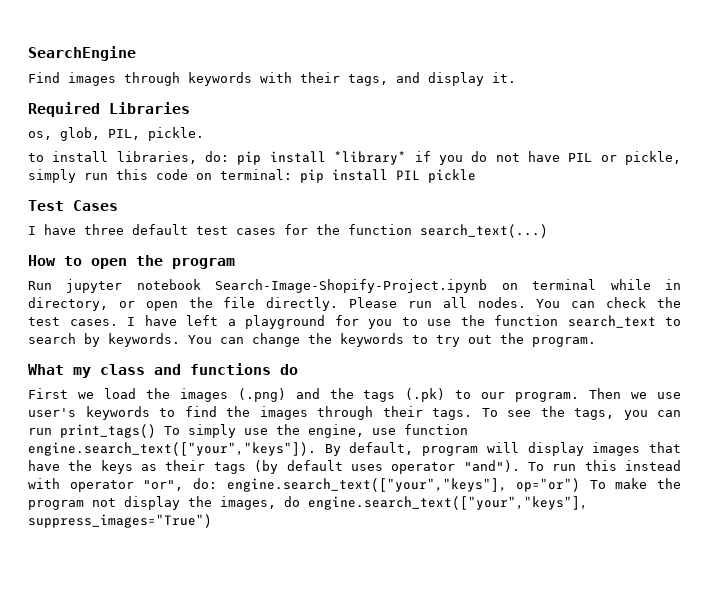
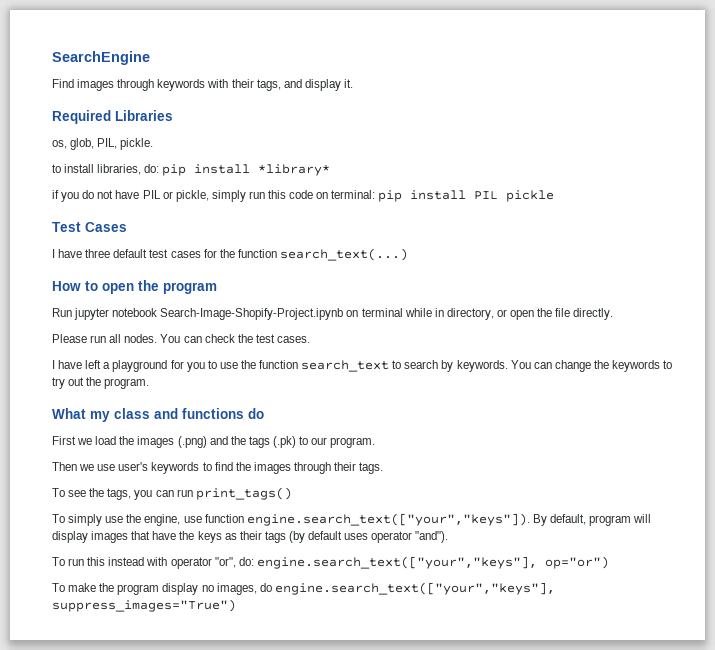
(407, 158) none -> (331, 170) //
(339, 304) none -> (614, 314) //
(118, 322) none -> (310, 339) //
(580, 397) none -> (376, 442) //
(472, 414) none -> (384, 468) //
(156, 431) none -> (292, 493) //
(520, 466) none -> (449, 537) //
(581, 485) none -> (609, 562) //
[92,496,212,510] not display the -> [162,583,214,595] display no

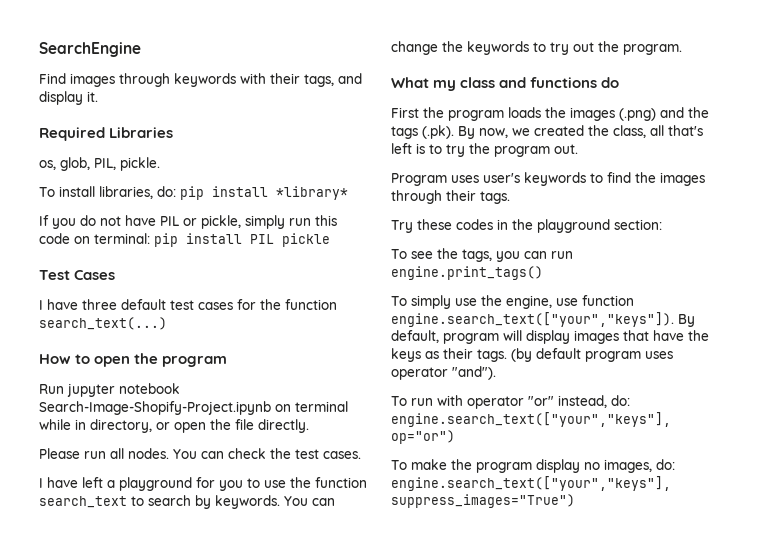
[52,164,61,173] to -> [39,187,55,197] To
[52,190,59,199] if -> [39,215,49,226] If
[77,436,117,445] we load -> [423,107,541,121] the program loads
[272,436,376,448] [52,462,116,471] (.pk) to our program. // Then we use -> [422,125,703,139] [391,143,578,157] [391,173,479,186] (.pk). By now, we created the class, all that's left is to try the program out. // Program uses
(384, 468) none -> [391,219,662,233] // Try these codes in the playground section:
[195,487,292,500] print_tags() -> [391,266,543,280] engine.print_tags()
[264,531,286,543] tags -> [477,349,507,362] tags.
(343, 535) none -> [585,351,641,362] program
[87,557,236,569] this instead with operator "or", -> [437,395,607,409] with operator "or" instead,
[259,583,272,592] do -> [656,459,675,470] do:

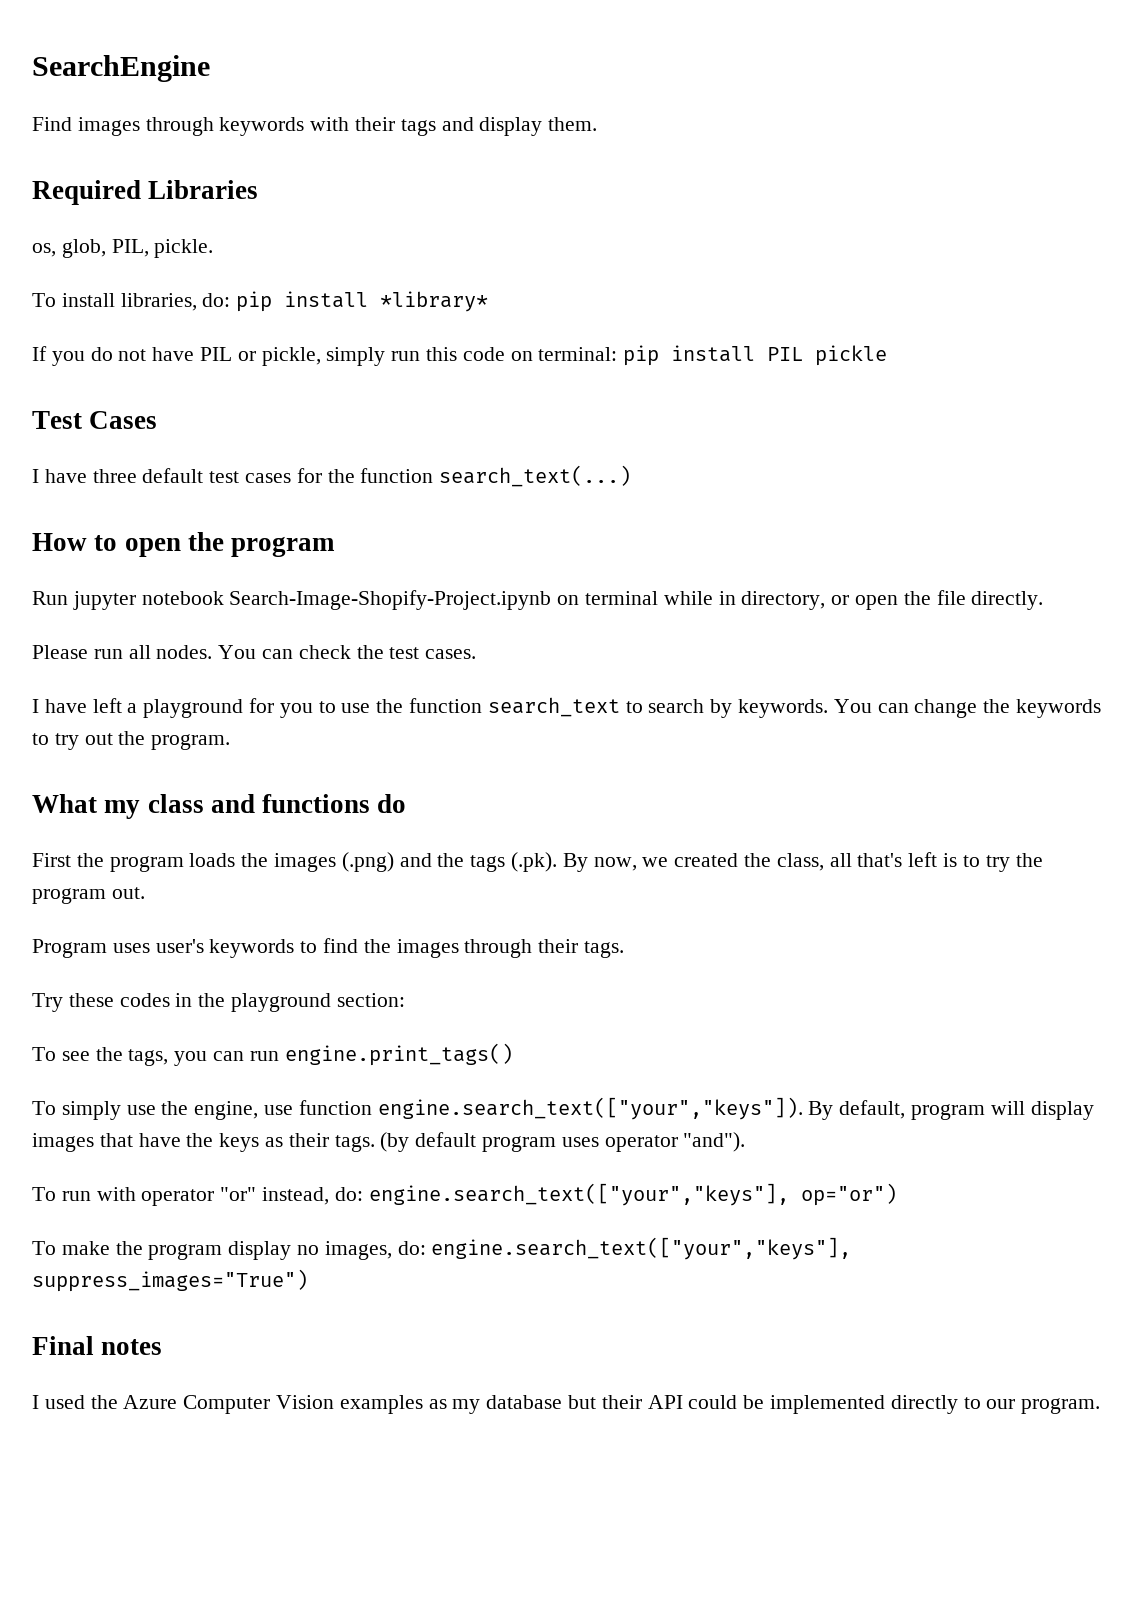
[304,74,334,87] tags, -> [400,119,436,136] tags
[87,91,98,102] it. -> [548,117,598,131] them.
(575, 501) none -> [32,1336,163,1355] [32,1395,1101,1414] // Final notes // I used the Azure Computer Vision examples as my database but their API could be implemented directly to our program.

